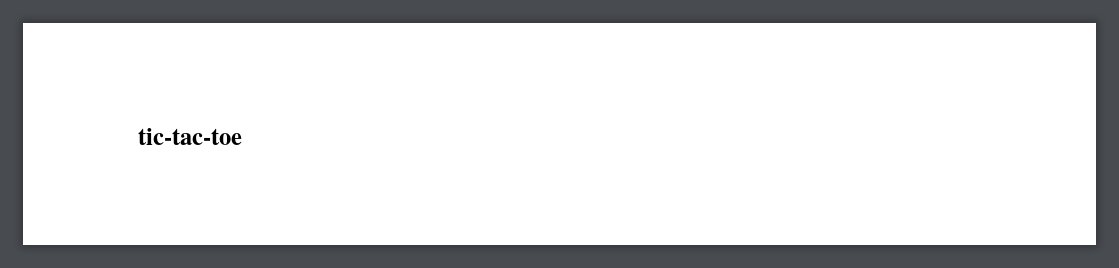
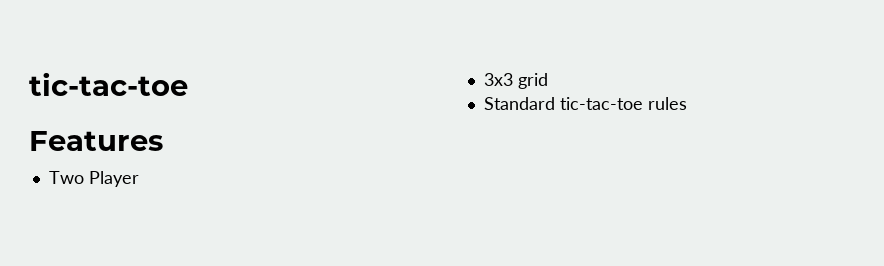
[138,128,242,145] tic-tac-toe -> [29,72,188,96] [29,131,163,151] [48,171,139,187] [483,73,548,89] [483,97,687,110] tic-tac-toe // Features // Two Player // 3x3 grid // Standard tic-tac-toe rules

